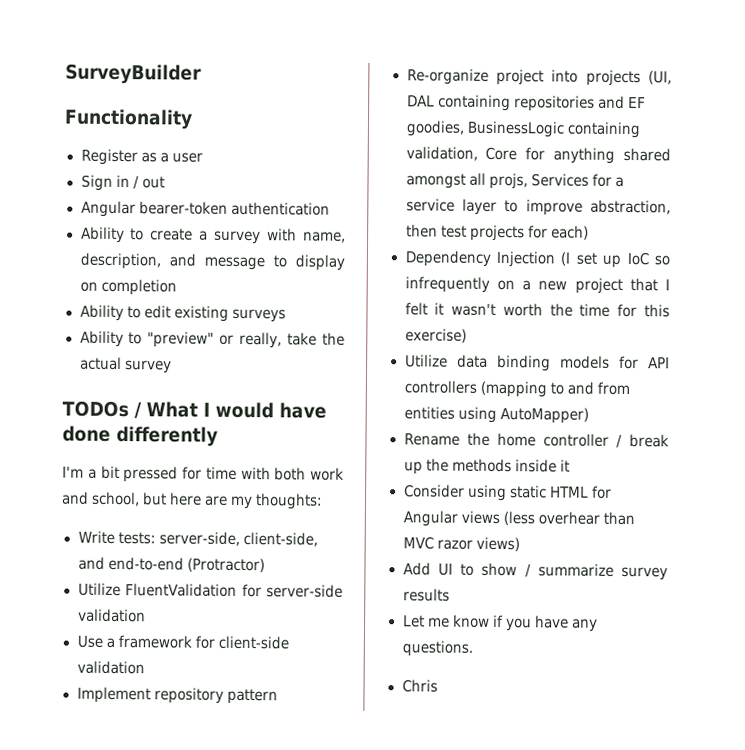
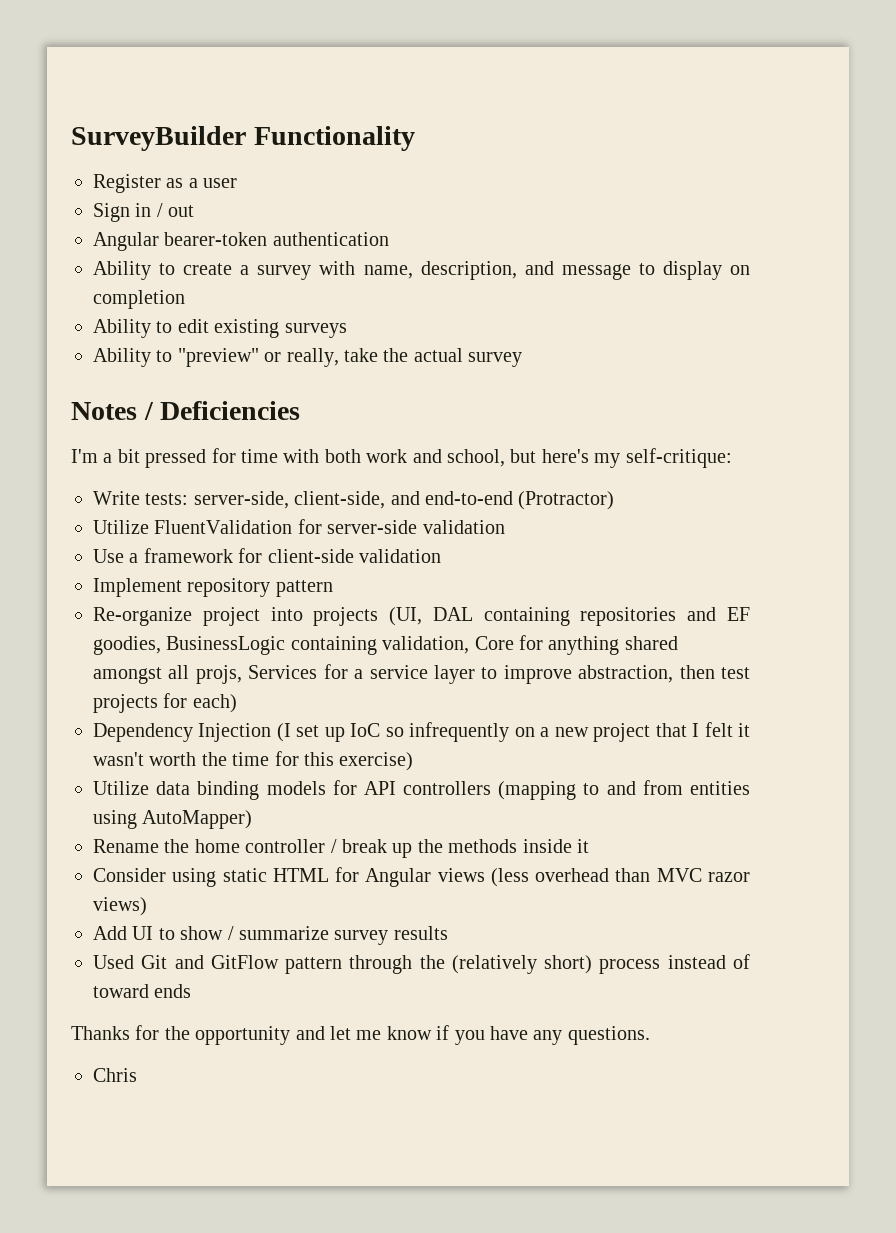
(202, 74) // -> (246, 138) none
[62,400,327,419] [62,425,218,447] TODOs / What I would have done differently -> [71,401,301,420] Notes / Deficiencies
[169,492,324,510] here are my thoughts: -> [541,448,732,468] here's my self-critique:
[537,511,600,525] overhear -> [535,868,610,882] overhead
[402,615,425,628] Let -> [93,954,750,974] [93,984,192,998] [71,1025,351,1045] Used Git and GitFlow pattern through the (relatively short) process instead of toward ends // Thanks for the opportunity and let

